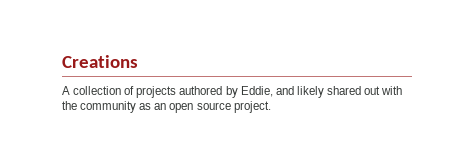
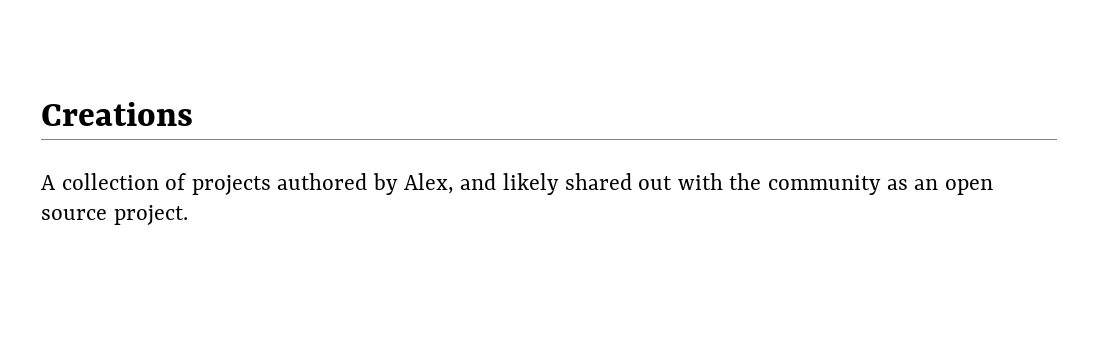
[240,86,273,97] Eddie, -> [403,173,454,194] Alex,

